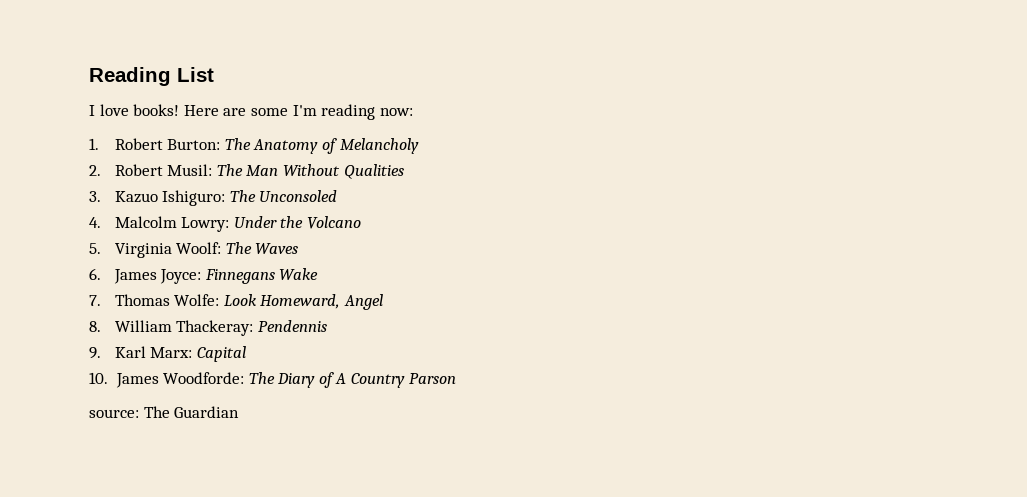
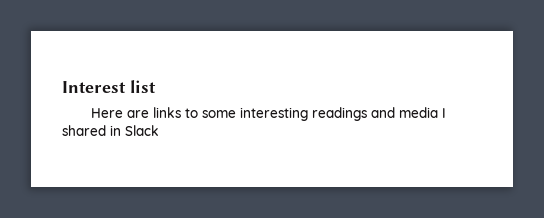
[89,67,214,86] [89,104,413,120] [89,138,419,154] [89,164,404,179] [89,190,338,206] [89,216,362,232] [89,242,299,258] [89,268,319,284] [89,294,384,310] [89,320,327,336] [89,346,246,362] [89,372,456,388] [89,406,240,418] Reading List // I love books! Here are some I'm reading now: // 1. Robert Burton: The Anatomy of Melancholy // 2. Robert Musil: The Man Without Qualities // 3. Kazuo Ishiguro: The Unconsoled // 4. Malcolm Lowry: Under the Volcano // 5. Virginia Woolf: The Waves // 6. James Joyce: Finnegans Wake // 7. Thomas Wolfe: Look Homeward, Angel // 8. William Thackeray: Pendennis // 9. Karl Marx: Capital // 10. James Woodforde: The Diary of A Country Parson // source: The Guardian -> [62,80,156,93] [90,107,446,121] [62,125,159,136] Interest list // Here are links to some interesting readings and media I shared in Slack

